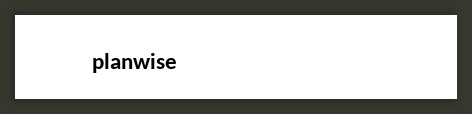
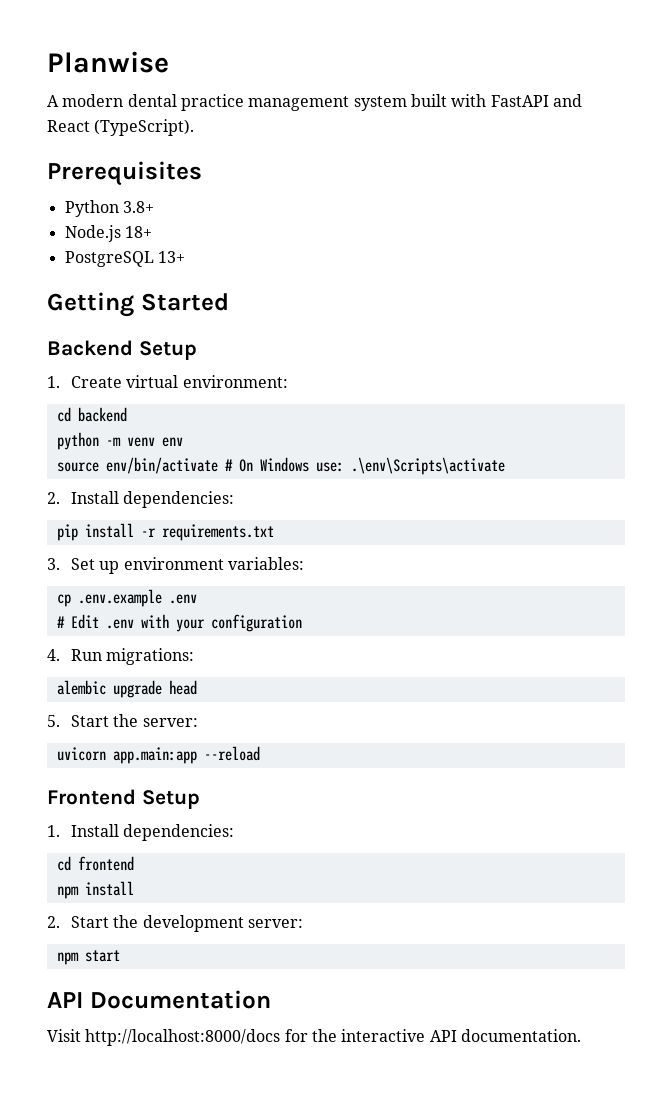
[92,53,177,73] planwise -> [47,51,169,73] [47,94,582,111] [47,119,195,136] [47,161,202,186] [64,200,154,217] [64,225,152,242] [64,251,185,267] [47,292,229,317] [47,340,197,360] [47,375,288,388] [56,407,127,422] [56,432,183,450] [56,457,505,475] [47,491,235,508] [56,523,274,541] [47,557,304,574] [56,589,197,607] [56,614,302,632] [47,648,195,665] [56,680,197,698] [47,714,198,727] [56,746,260,764] [47,789,200,809] [47,824,235,841] [56,856,134,871] [56,881,134,899] [47,915,303,932] [56,950,120,965] [47,990,271,1009] [47,1029,581,1046] Planwise // A modern dental practice management system built with FastAPI and React (TypeScript). // Prerequisites // Python 3.8+ // Node.js 18+ // PostgreSQL 13+ // Getting Started // Backend Setup // 1. Create virtual environment: // cd backend // python -m venv env // source env/bin/activate # On Windows use: .\env\Scripts\activate // 2. Install dependencies: // pip install -r requirements.txt // 3. Set up environment variables: // cp .env.example .env // # Edit .env with your configuration // 4. Run migrations: // alembic upgrade head // 5. Start the server: // uvicorn app.main:app --reload // Frontend Setup // 1. Install dependencies: // cd frontend // npm install // 2. Start the development server: // npm start // API Documentation // Visit http://localhost:8000/docs for the interactive API documentation.

